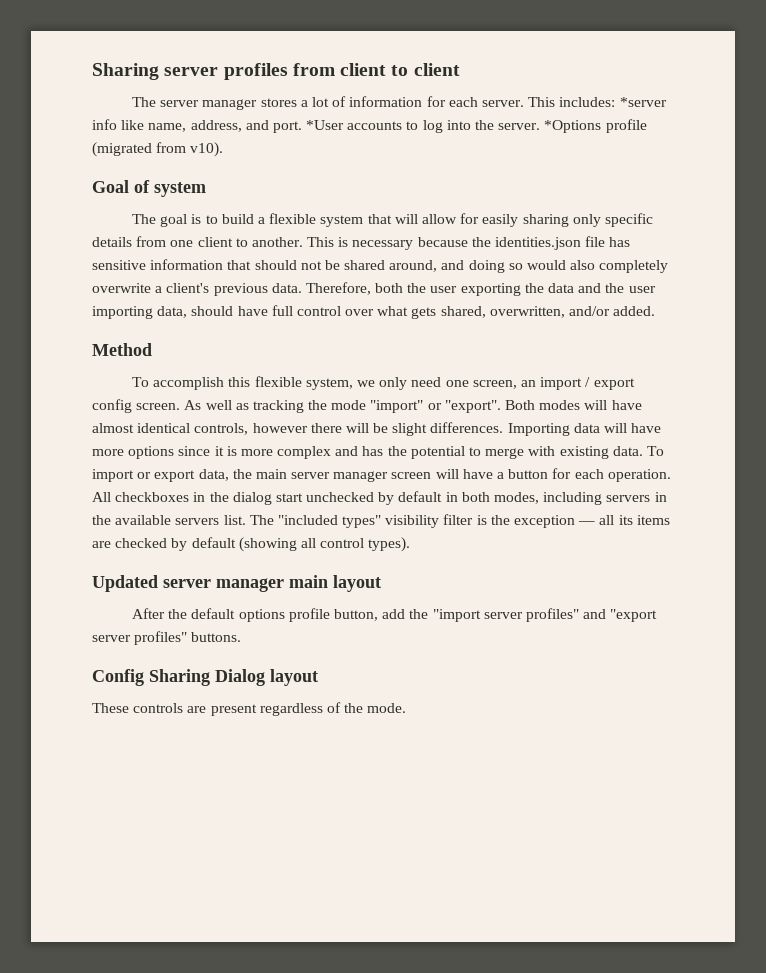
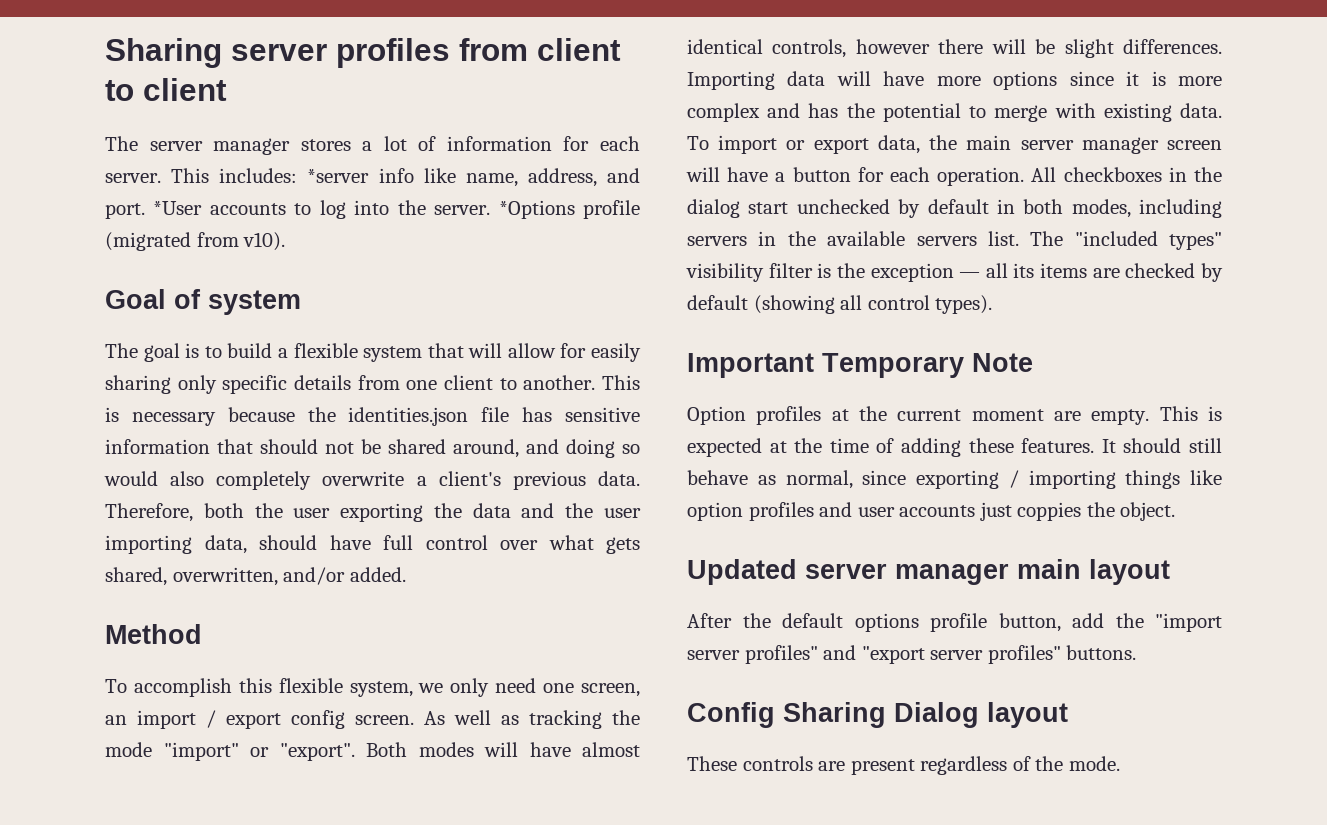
(411, 544) none -> [687,353,1033,378] [687,406,1222,425] [687,438,1222,457] [687,470,1222,489] [687,502,1176,521] // Important Temporary Note // Option profiles at the current moment are empty. This is expected at the time of adding these features. It should still behave as normal, since exporting / importing things like option profiles and user accounts just coppies the object.

